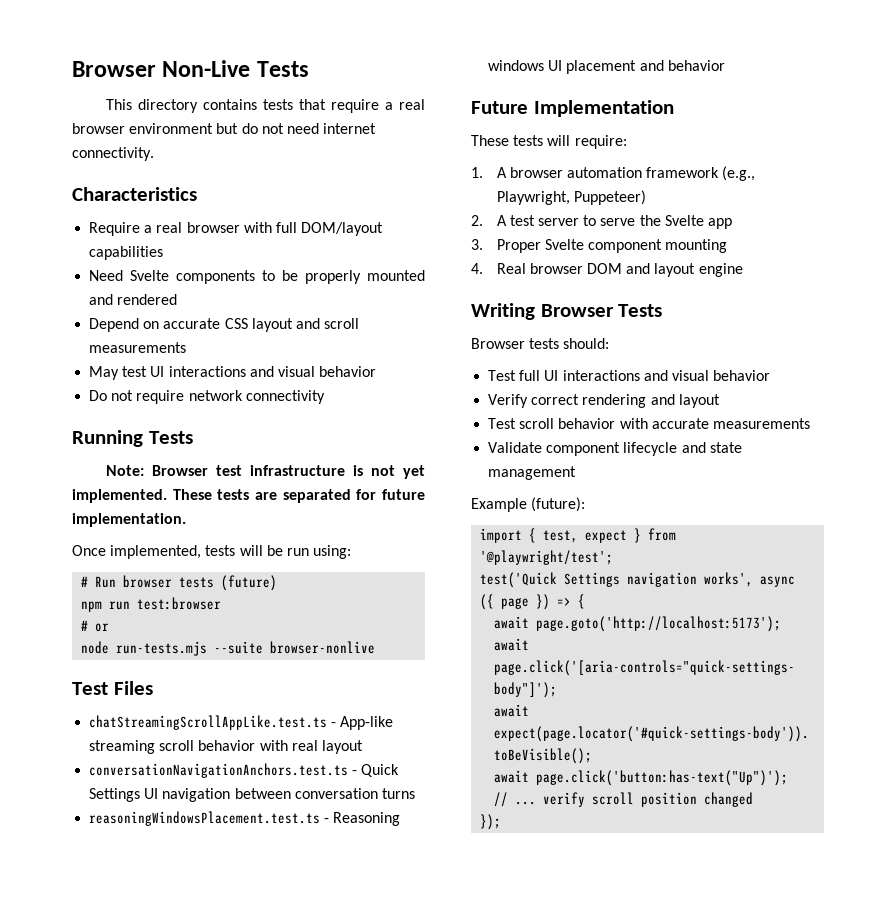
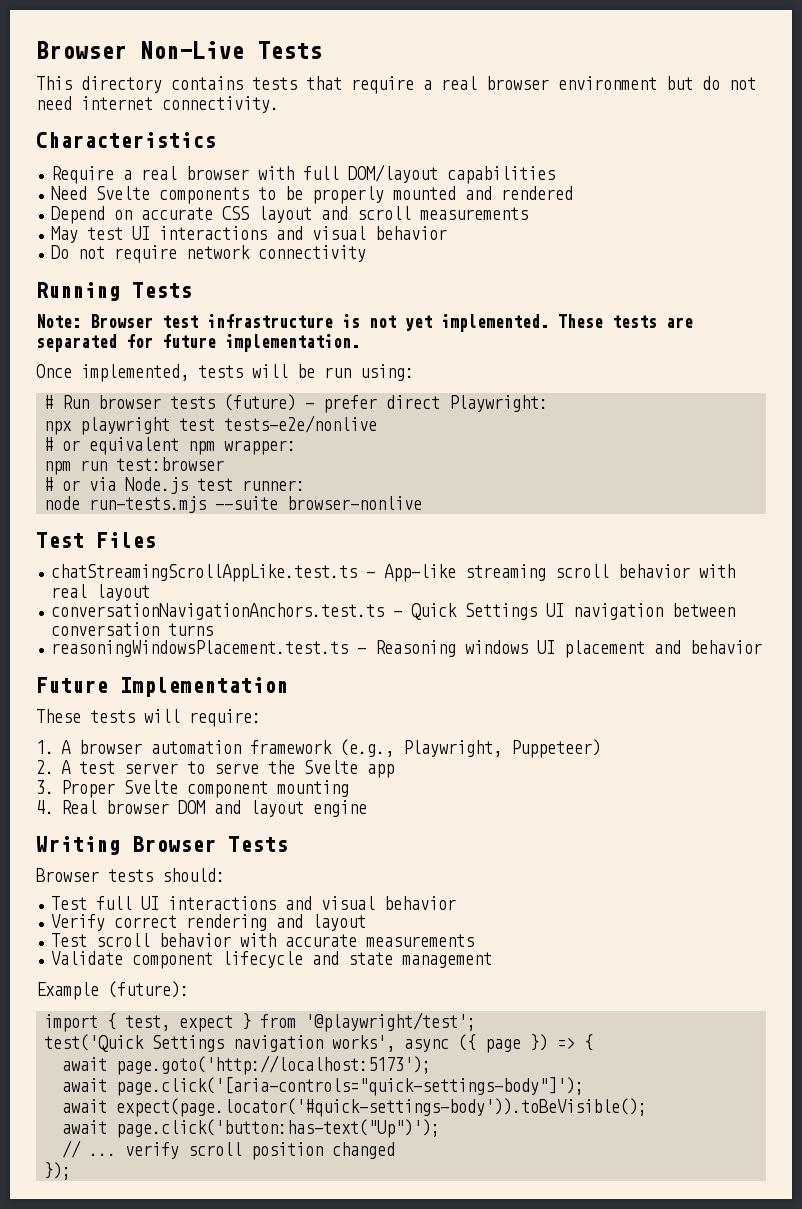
(278, 583) none -> [305,395,549,413] [44,415,378,435] [44,437,297,455] - prefer direct Playwright: // npx playwright test tests-e2e/nonlive // # or equivalent npm wrapper:
(110, 627) none -> [89,477,306,494] via Node.js test runner:

